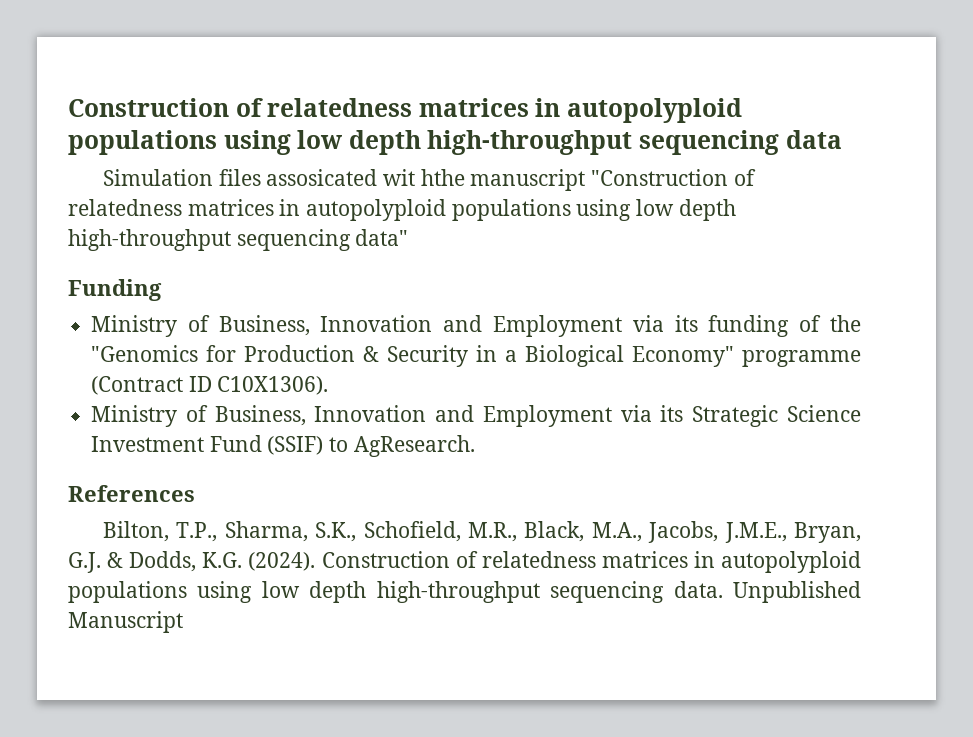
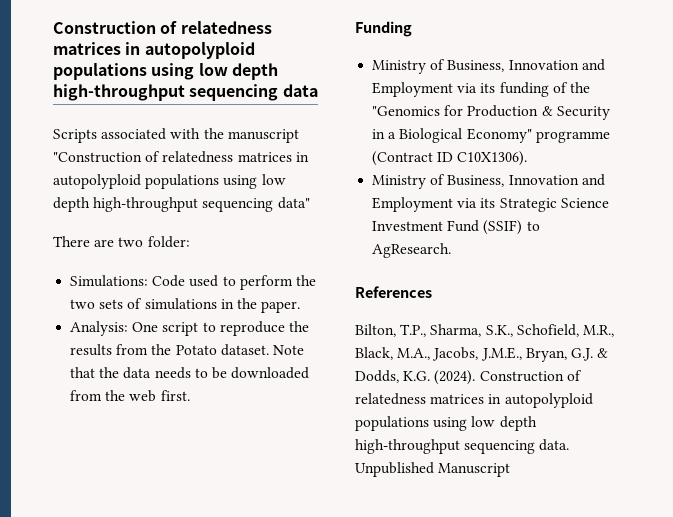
[102,169,465,186] Simulation files assosicated wit hthe -> [53,128,224,143] Scripts associated with the
(409, 237) none -> [53,236,190,248] [70,275,316,290] [70,298,301,313] [70,321,309,336] [70,344,304,356] [70,367,310,379] [70,390,190,402] // There are two folder: // Simulations: Code used to perform the two sets of simulations in the paper. // Analysis: One script to reproduce the results from the Potato dataset. Note that the data needs to be downloaded from the web first.

